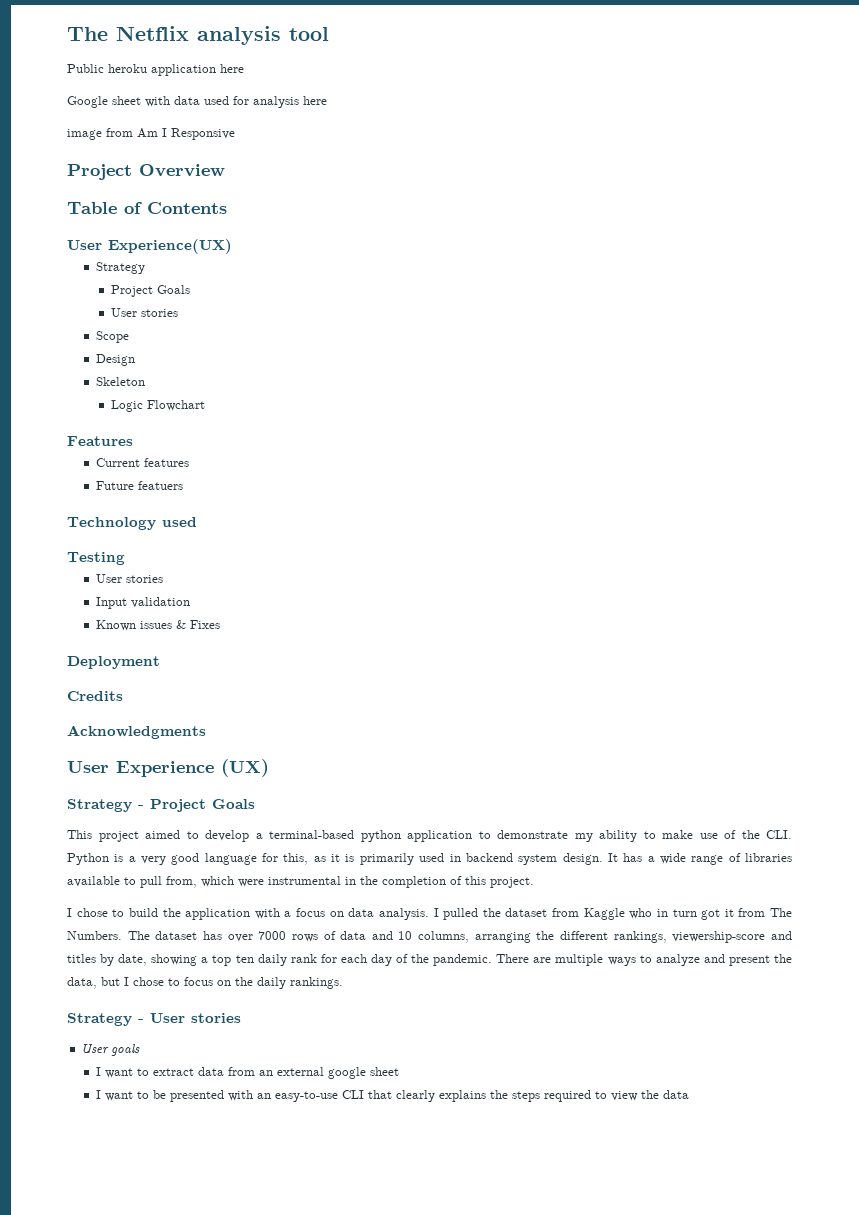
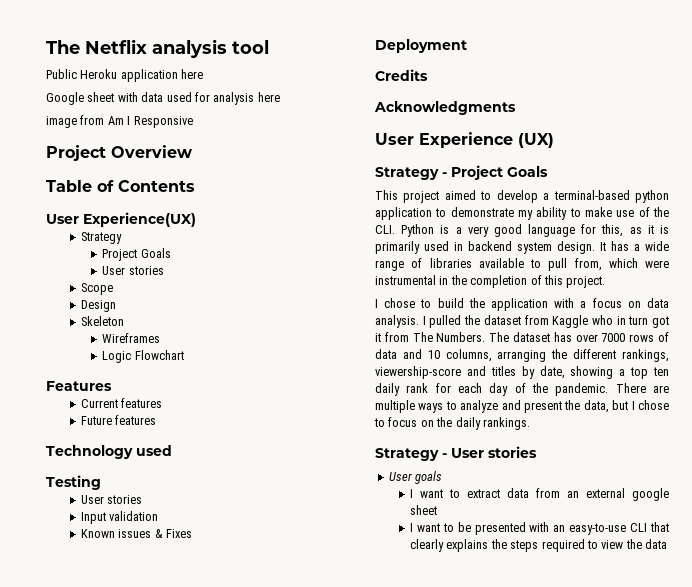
[108,64,147,73] heroku -> [80,69,118,79] Heroku
(146, 381) none -> [102,333,161,343] // Wireframes
[138,481,184,490] featuers -> [115,415,157,425] features

